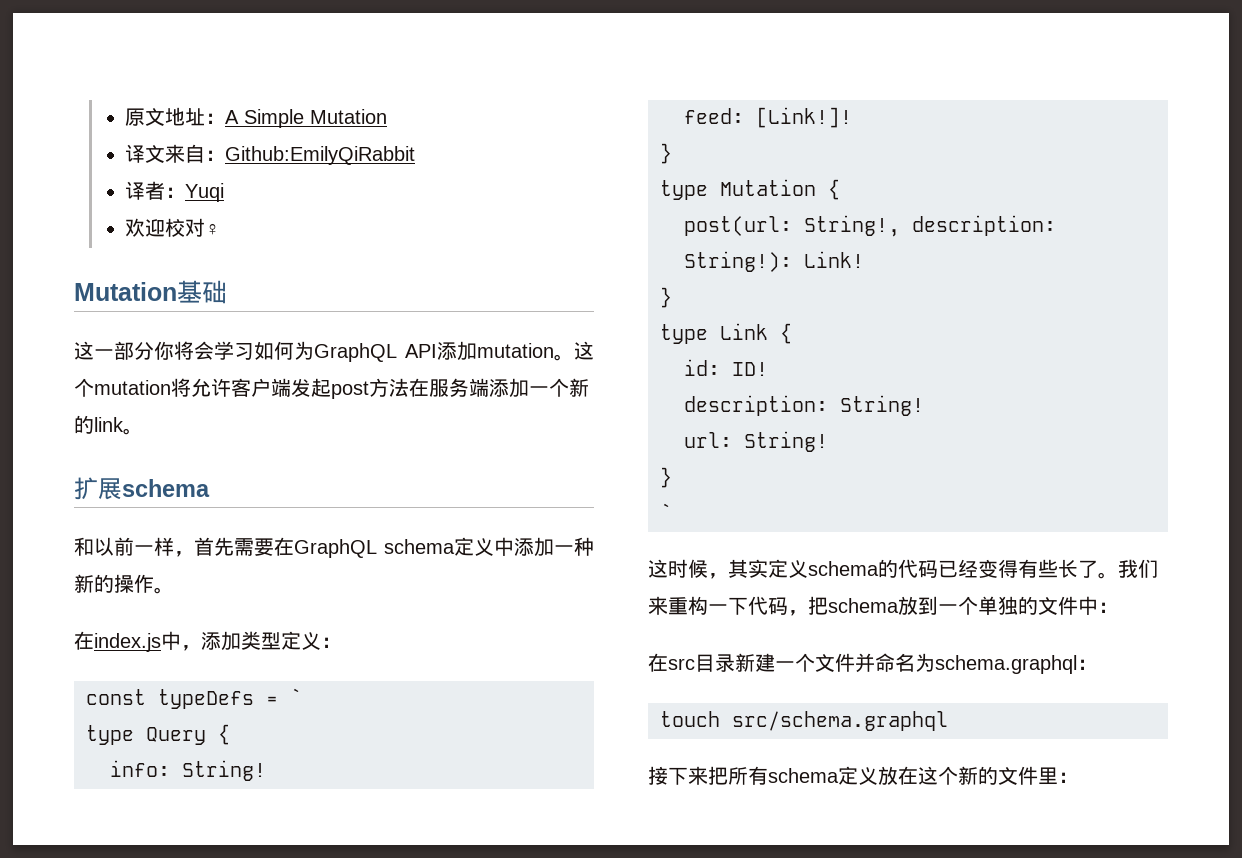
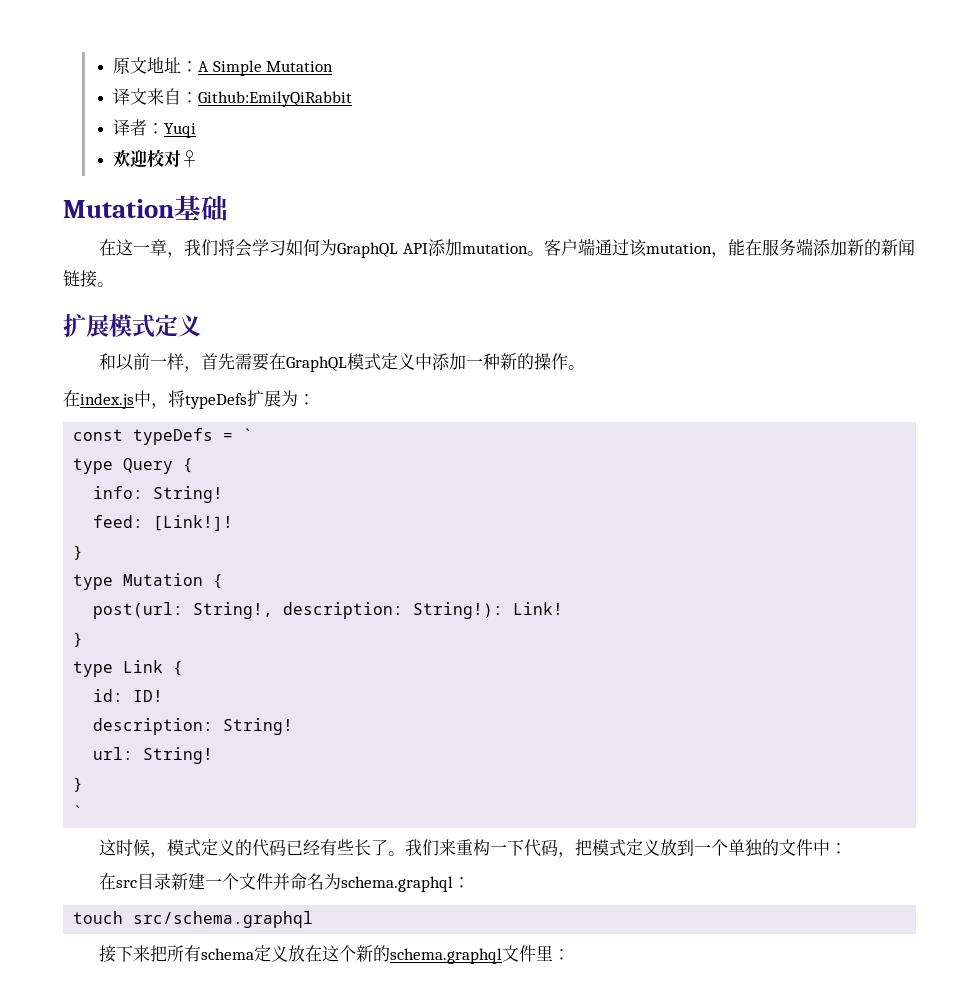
[74,341,174,360] 这一部分你 -> [99,239,219,258] 在这一章，我们
[574,341,594,360] [74,378,589,399] [74,415,124,434] 这个mutation将允许客户端发起post方法在服务端添加一个新的link -> [543,238,915,258] [63,270,97,288] 客户端通过该mutation，能在服务端添加新的新闻链接
[122,479,210,497] schema -> [109,314,201,338] 模式定义
[384,539,455,554] schema -> [347,353,382,371] 模式
[201,631,321,651] 添加类型定义 -> [168,390,298,409] 将typeDefs扩展为
[728,559,879,578] 其实定义schema -> [167,839,236,857] 模式定义
[978,559,1018,578] 变得 -> (321, 847) none
[828,598,899,613] schema -> [592,839,661,857] 模式定义
(998, 775) none -> [390,948,503,964] schema.graphql

